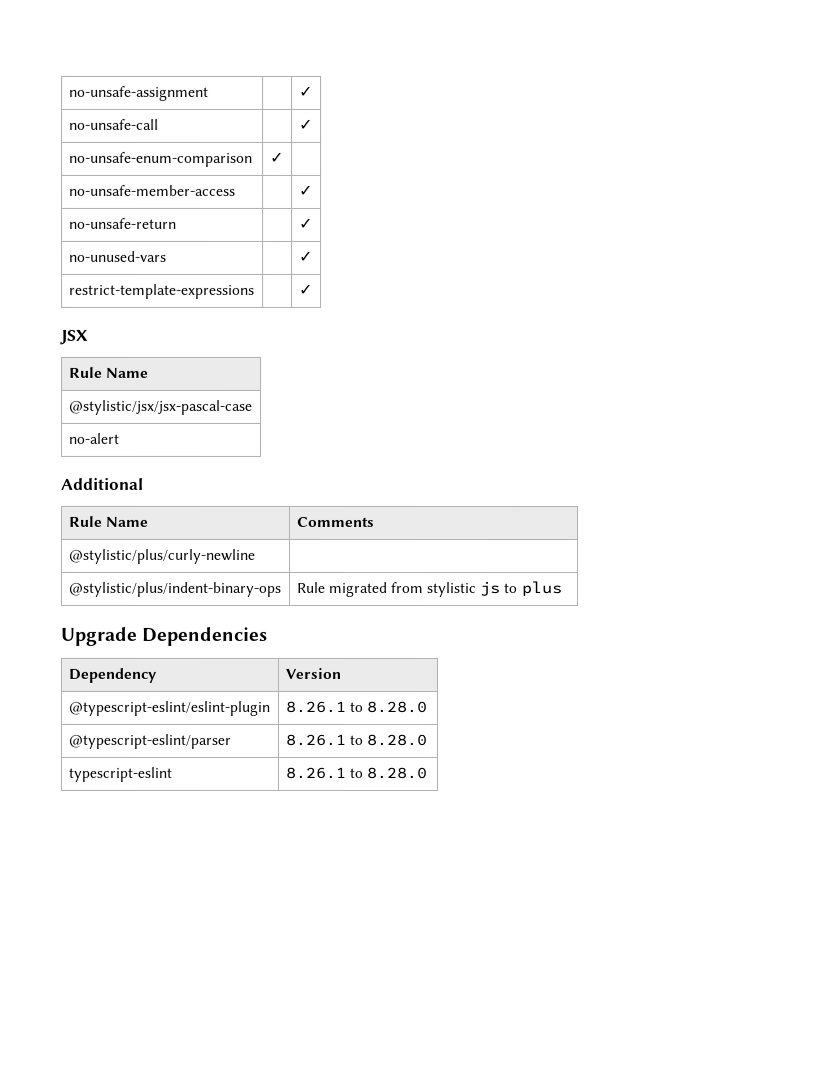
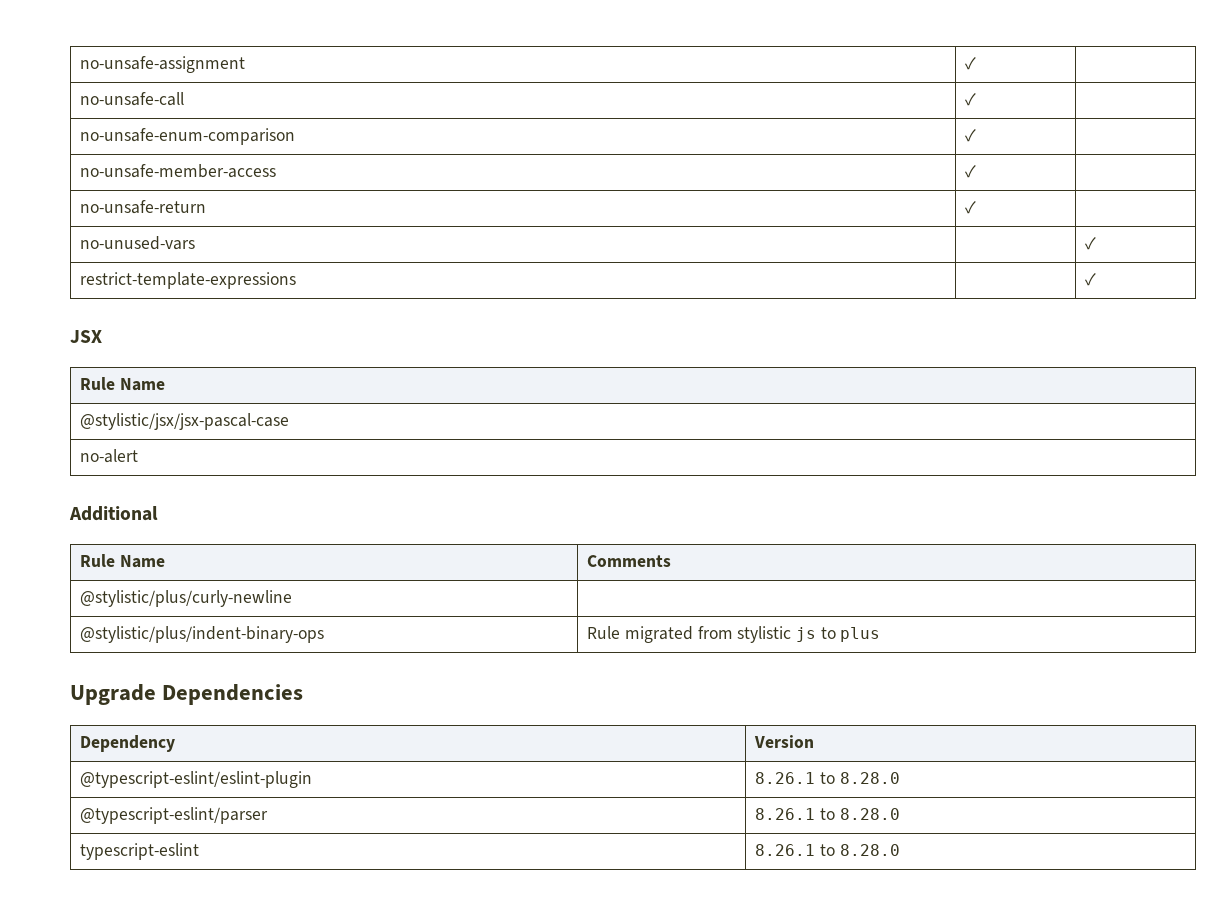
[298,85,313,97] | ✓ -> [965,57,977,70] ✓ |
[298,118,313,130] | ✓ -> [965,93,977,106] ✓ |
[298,184,313,196] | ✓ -> [965,165,977,178] ✓ |
[298,217,313,229] | ✓ -> [965,201,977,214] ✓ |

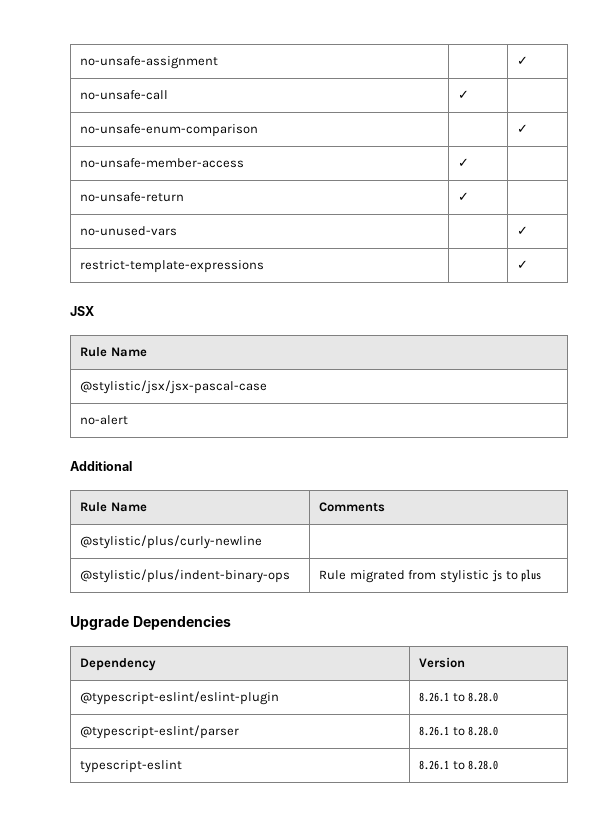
[965,57,977,70] ✓ | -> [517,56,529,65] | ✓
[965,129,977,142] ✓ | -> [517,124,529,133] | ✓

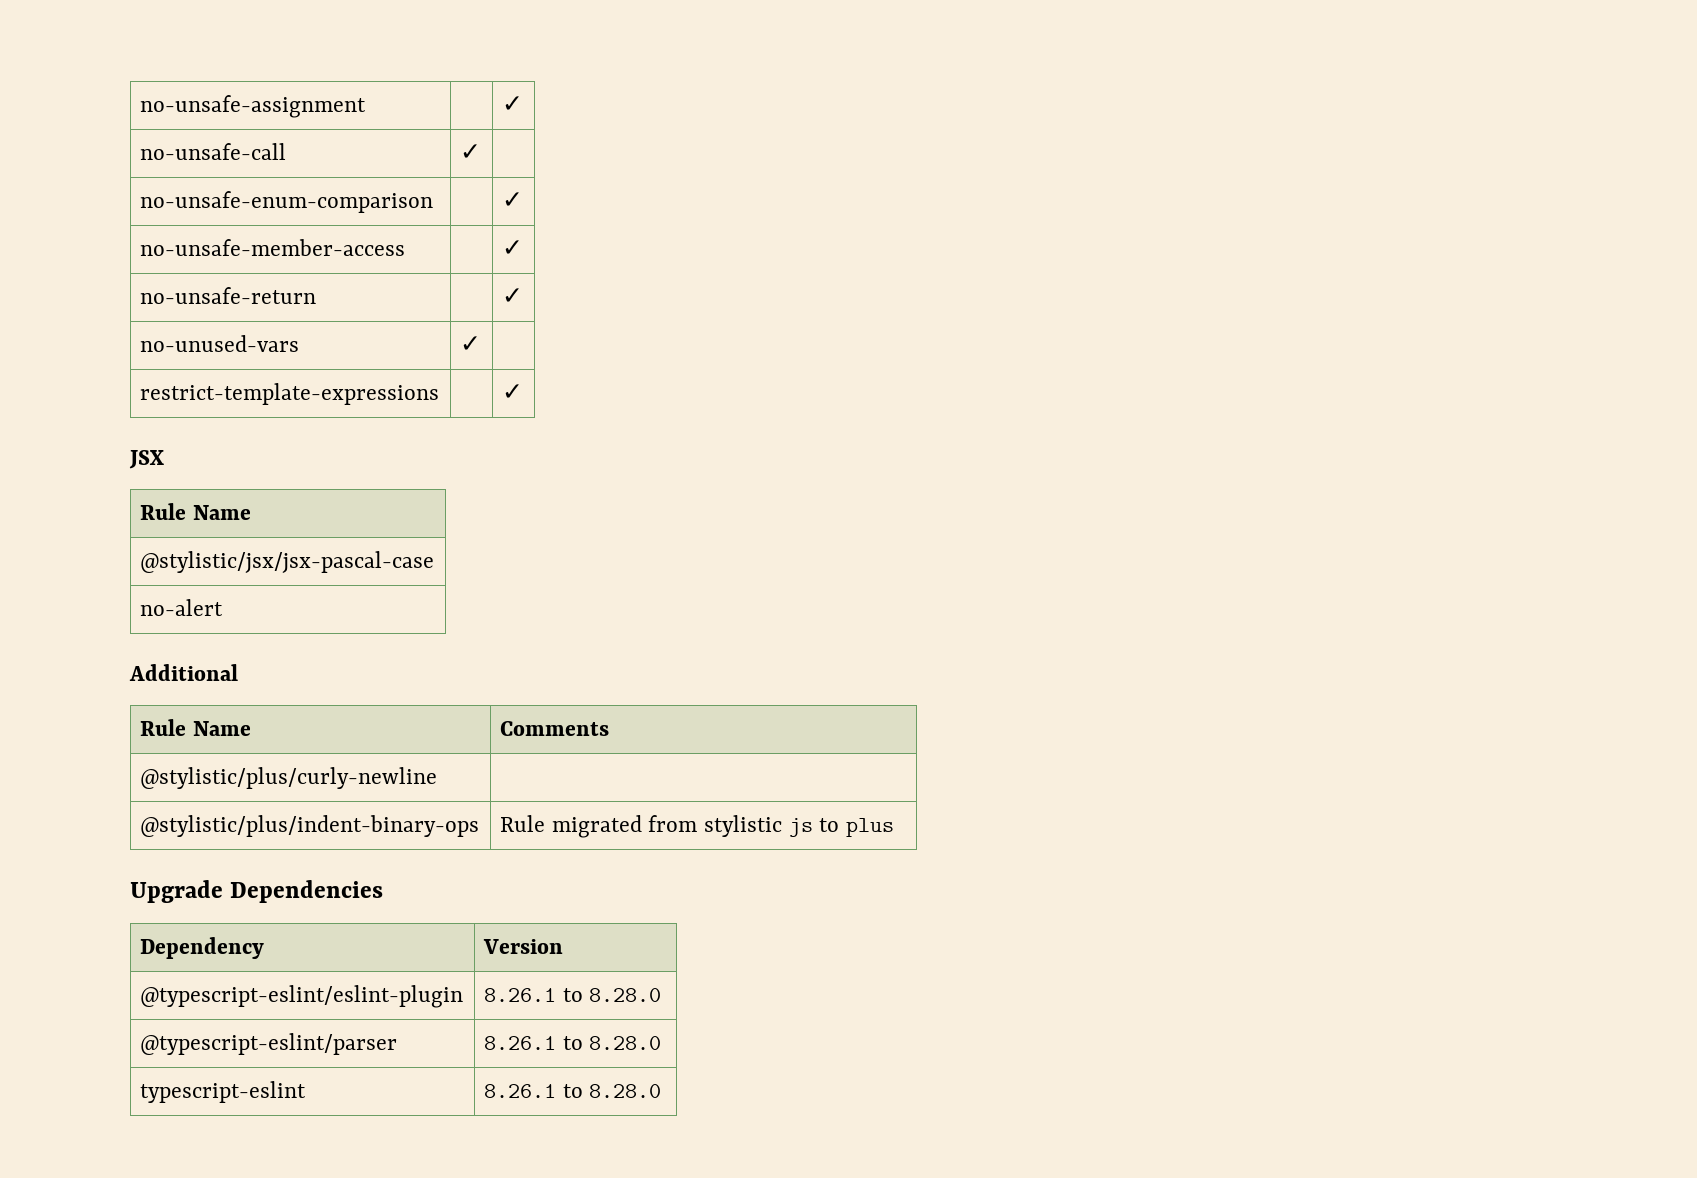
[458,158,470,167] ✓ | -> [502,240,524,256] | ✓
[458,192,470,201] ✓ | -> [502,288,524,304] | ✓
[517,226,529,235] | ✓ -> [460,336,482,352] ✓ |

